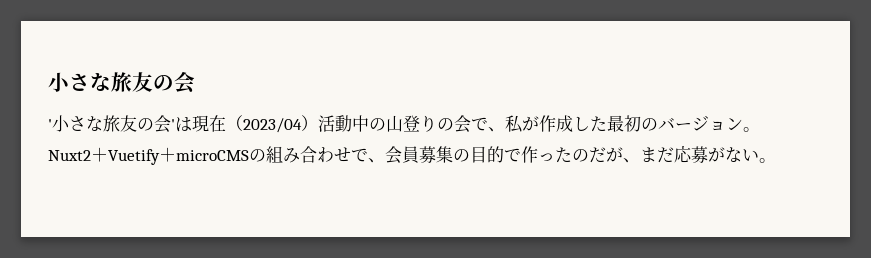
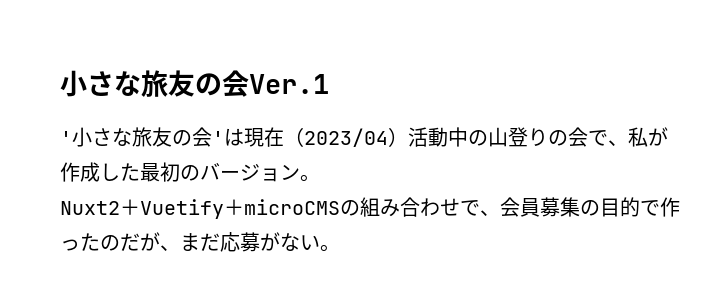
[48,71,195,94] 小さな旅友の会 -> [60,70,329,97] 小さな旅友の会Ver.1

